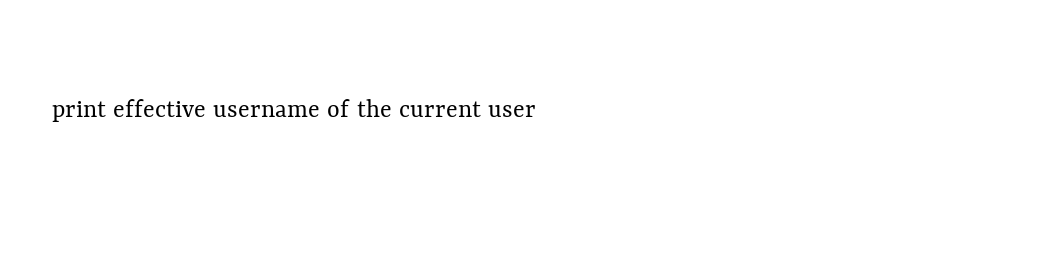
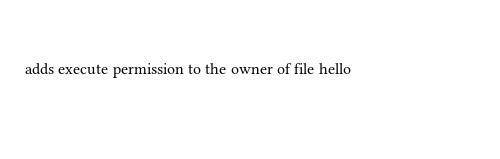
[52,99,536,122] print effective username of the current user -> [25,63,351,78] adds execute permission to the owner of file hello

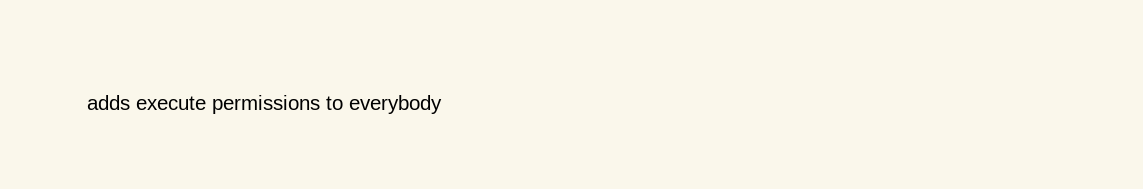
[112,63,351,78] permission to the owner of file hello -> [212,95,442,114] permissions to everybody

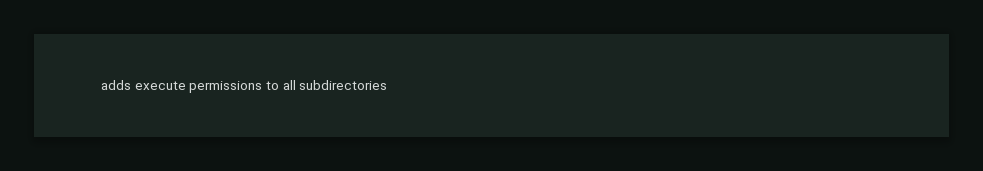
[349,95,442,114] everybody -> [282,80,388,90] all subdirectories

